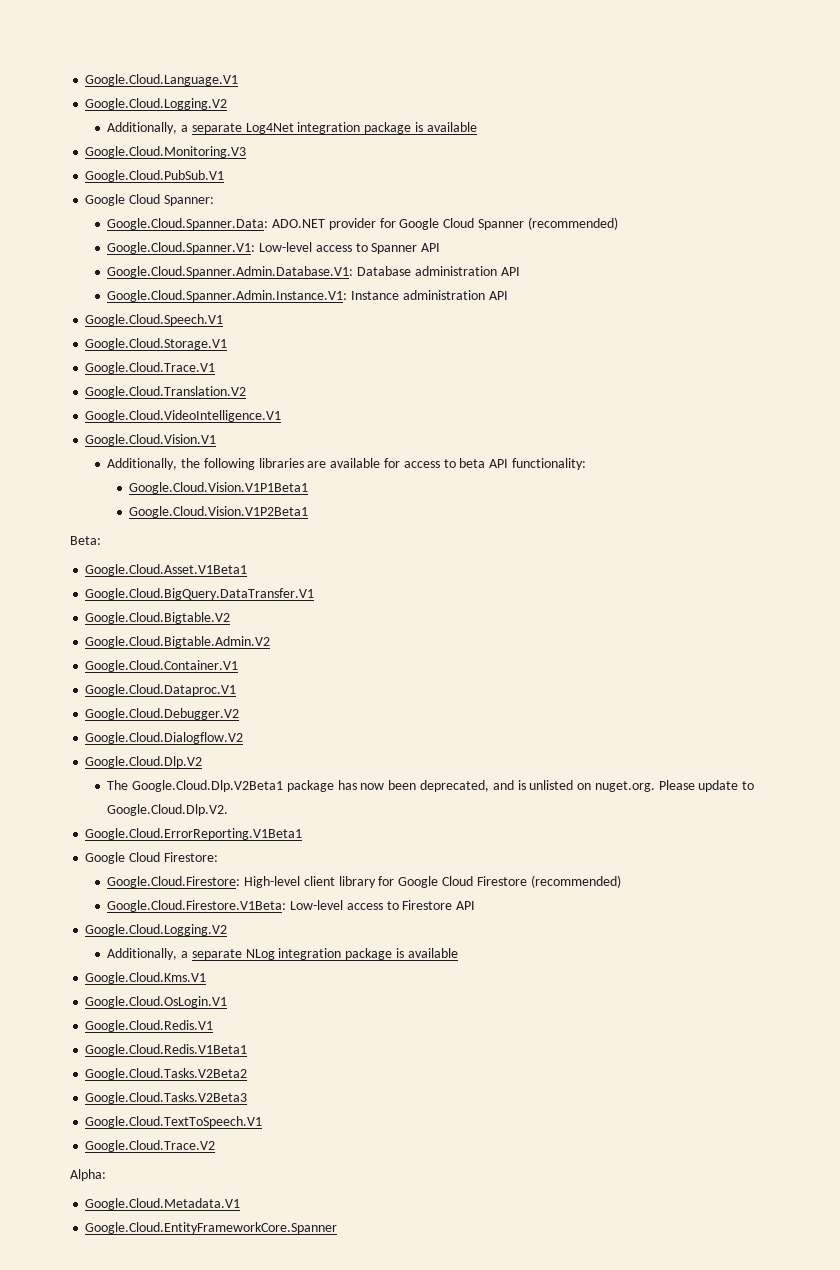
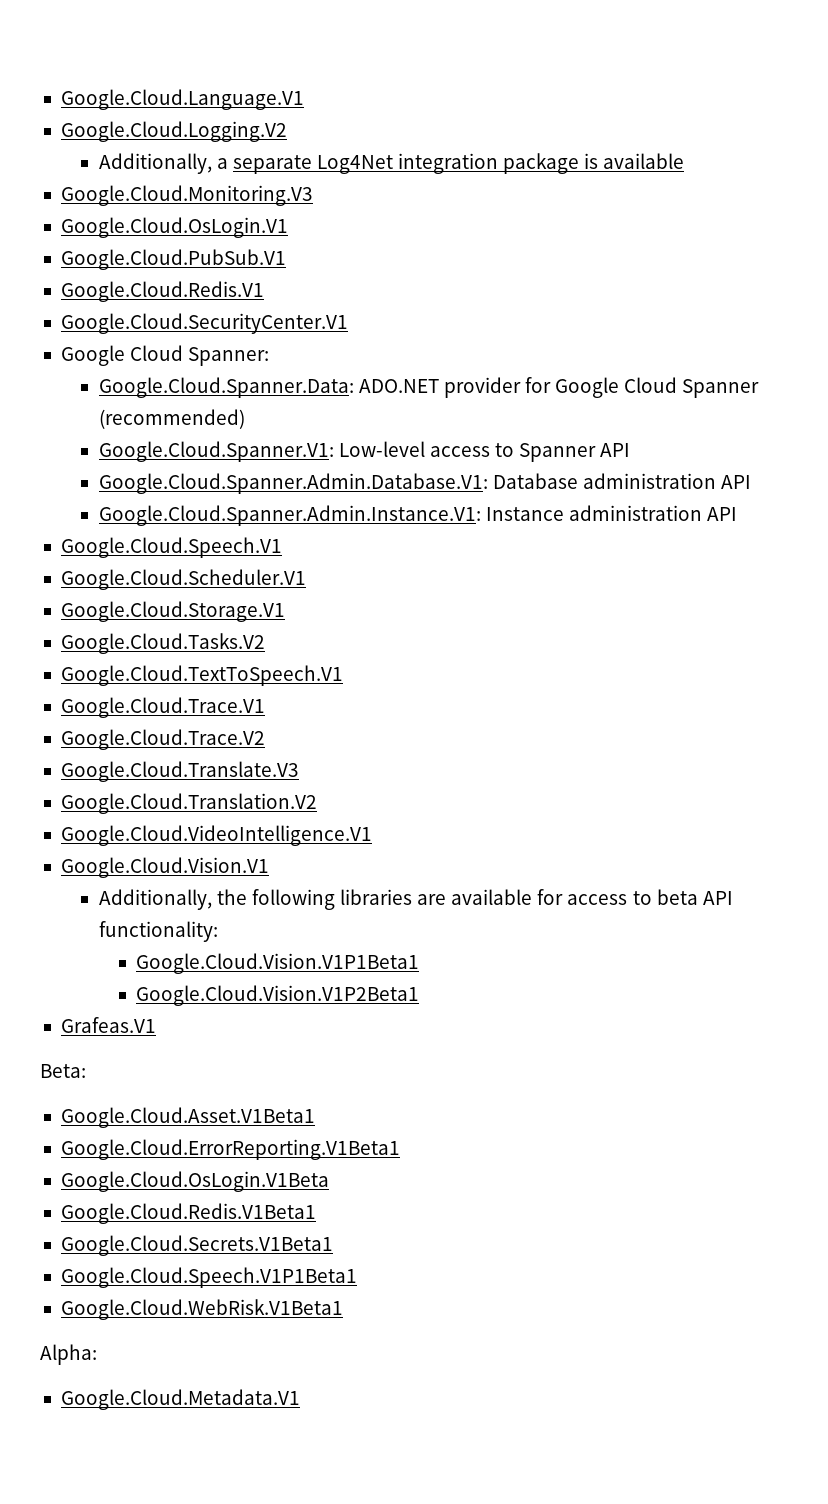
(247, 152) none -> [60,217,288,238] // Google.Cloud.OsLogin.V1
(225, 176) none -> [60,281,264,302] [60,313,348,334] // Google.Cloud.Redis.V1 // Google.Cloud.SecurityCenter.V1
(224, 320) none -> [60,569,306,590] // Google.Cloud.Scheduler.V1
(228, 344) none -> [60,633,265,654] [60,665,343,686] // Google.Cloud.Tasks.V2 // Google.Cloud.TextToSpeech.V1
(216, 368) none -> [60,729,265,750] [60,761,299,782] // Google.Cloud.Trace.V2 // Google.Cloud.Translate.V3
(309, 512) none -> [60,1017,156,1033] // Grafeas.V1
[85,588,315,600] [85,612,231,624] [85,636,271,648] [85,660,239,672] [85,684,237,696] [85,708,240,720] [85,732,244,744] [85,756,203,768] [107,780,755,792] [107,804,229,816] [85,828,303,840] [85,852,218,864] [107,875,621,888] [107,900,476,912] [85,924,228,936] [107,948,458,960] [85,972,207,984] [85,996,228,1008] [85,1020,214,1032] [85,1044,248,1056] [85,1068,248,1080] [85,1092,248,1104] [85,1116,263,1128] [85,1140,216,1152] Google.Cloud.BigQuery.DataTransfer.V1 // Google.Cloud.Bigtable.V2 // Google.Cloud.Bigtable.Admin.V2 // Google.Cloud.Container.V1 // Google.Cloud.Dataproc.V1 // Google.Cloud.Debugger.V2 // Google.Cloud.Dialogflow.V2 // Google.Cloud.Dlp.V2 // The Google.Cloud.Dlp.V2Beta1 package has now been deprecated, and is unlisted on nuget.org. Please update to Google.Cloud.Dlp.V2. // Google.Cloud.ErrorReporting.V1Beta1 // Google Cloud Firestore: // Google.Cloud.Firestore: High-level client library for Google Cloud Firestore (recommended) // Google.Cloud.Firestore.V1Beta: Low-level access to Firestore API // Google.Cloud.Logging.V2 // Additionally, a separate NLog integration package is available // Google.Cloud.Kms.V1 // Google.Cloud.OsLogin.V1 // Google.Cloud.Redis.V1 // Google.Cloud.Redis.V1Beta1 // Google.Cloud.Tasks.V2Beta2 // Google.Cloud.Tasks.V2Beta3 // Google.Cloud.TextToSpeech.V1 // Google.Cloud.Trace.V2 -> [60,1139,400,1160] [60,1171,329,1192] [60,1203,316,1224] [60,1235,333,1256] [60,1267,357,1288] [60,1299,343,1320] Google.Cloud.ErrorReporting.V1Beta1 // Google.Cloud.OsLogin.V1Beta // Google.Cloud.Redis.V1Beta1 // Google.Cloud.Secrets.V1Beta1 // Google.Cloud.Speech.V1P1Beta1 // Google.Cloud.WebRisk.V1Beta1
[85,1222,338,1234] // Google.Cloud.EntityFrameworkCore.Spanner -> (300, 1399) none

